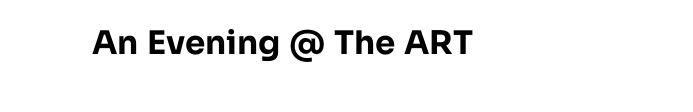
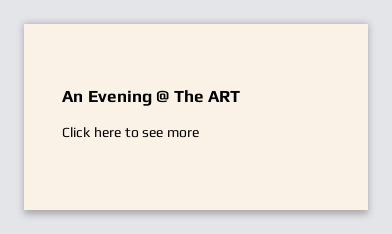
(474, 42) none -> [62,127,200,138] // Click here to see more

